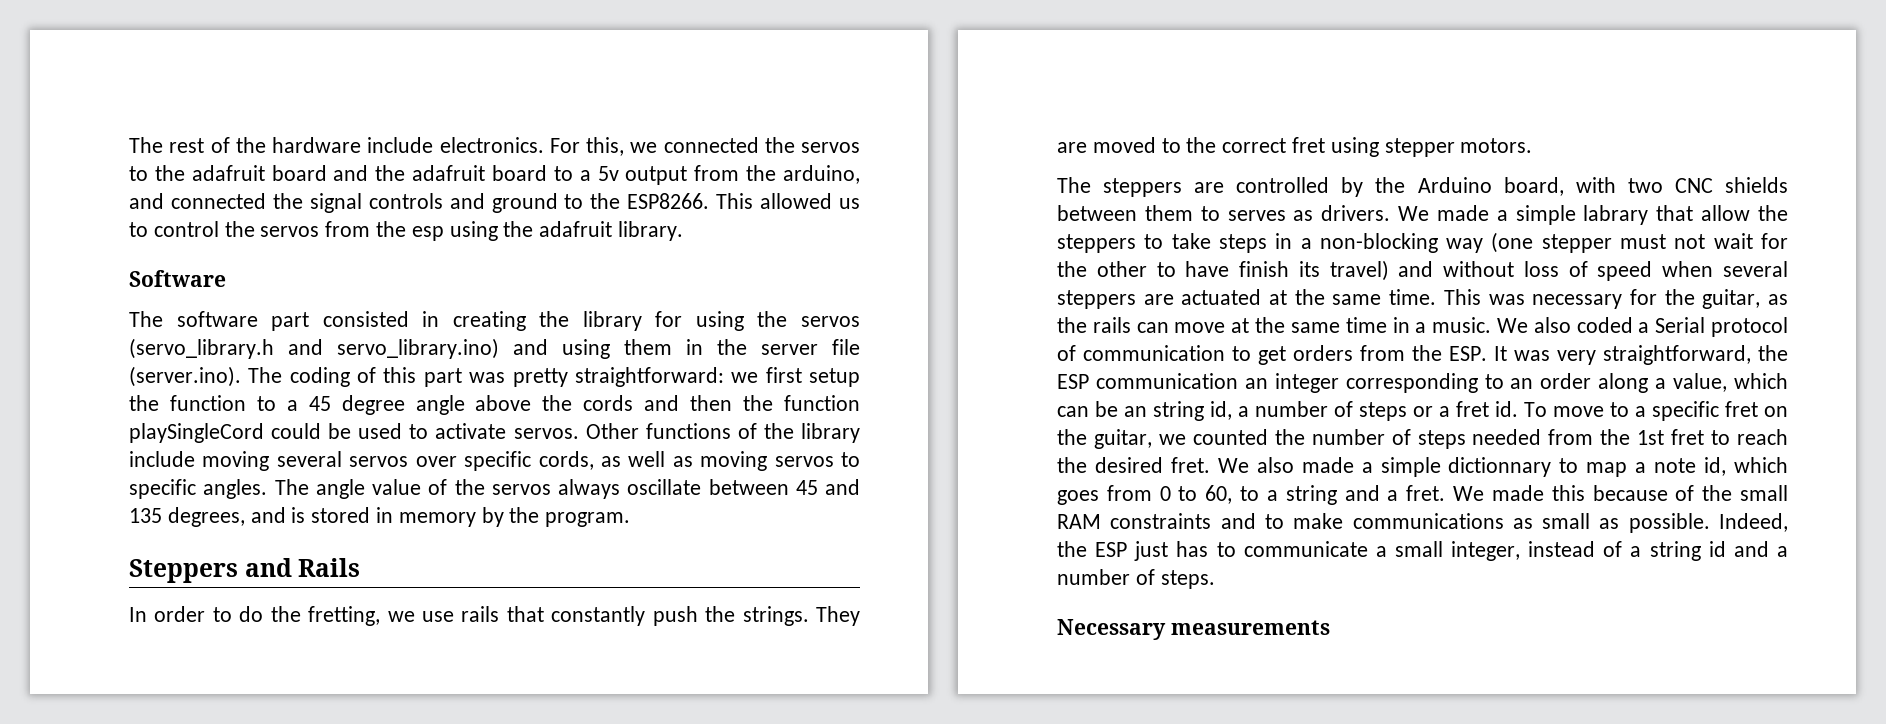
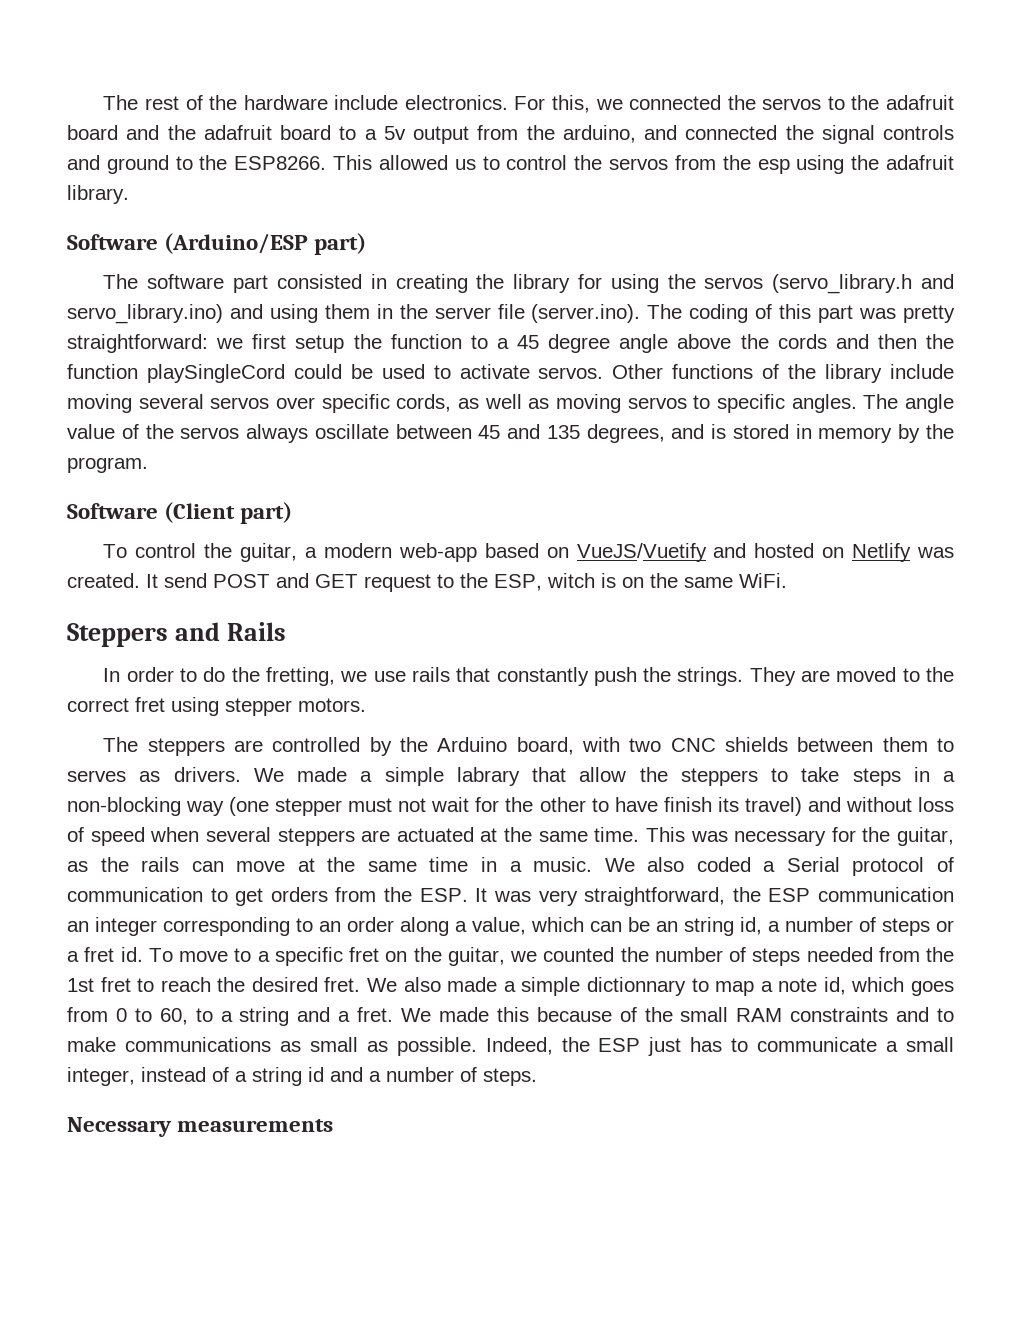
(226, 278) none -> [164,233,367,255] (Arduino/ESP part)
(631, 519) none -> [67,502,293,524] [103,543,955,562] [67,573,787,592] // Software (Client part) // To control the guitar, a modern web-app based on VueJS/Vuetify and hosted on Netlify was created. It send POST and GET request to the ESP, witch is on the same WiFi.

